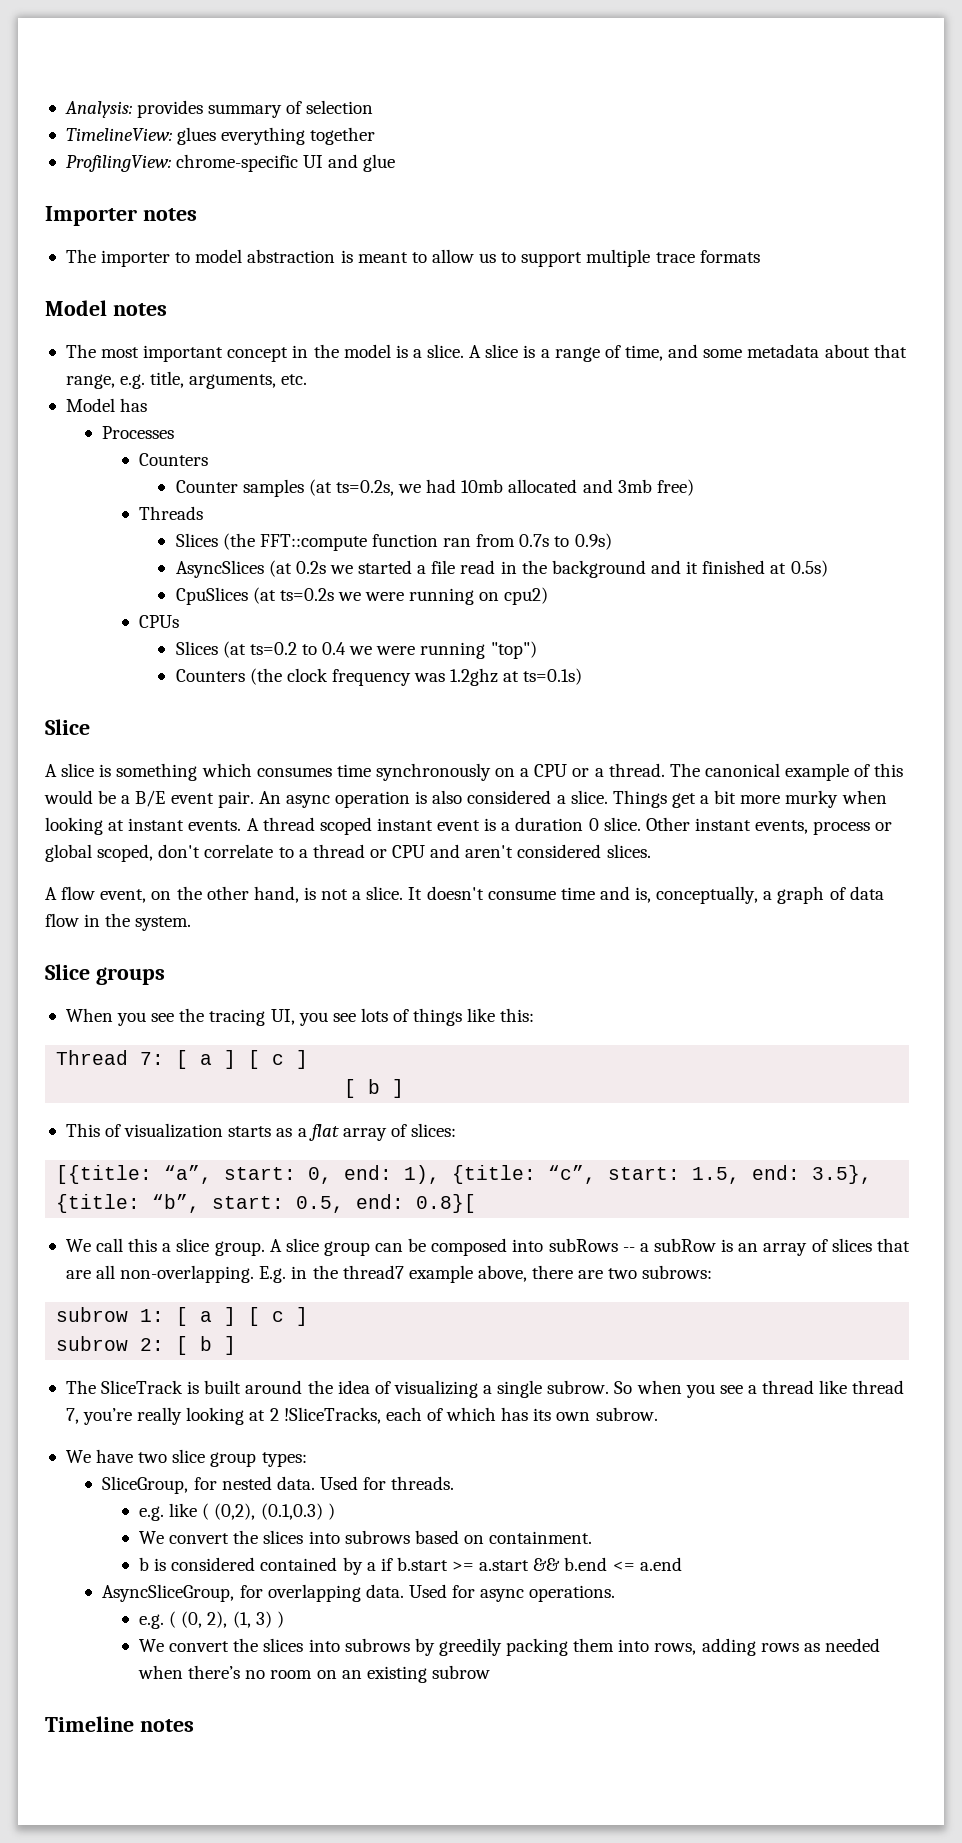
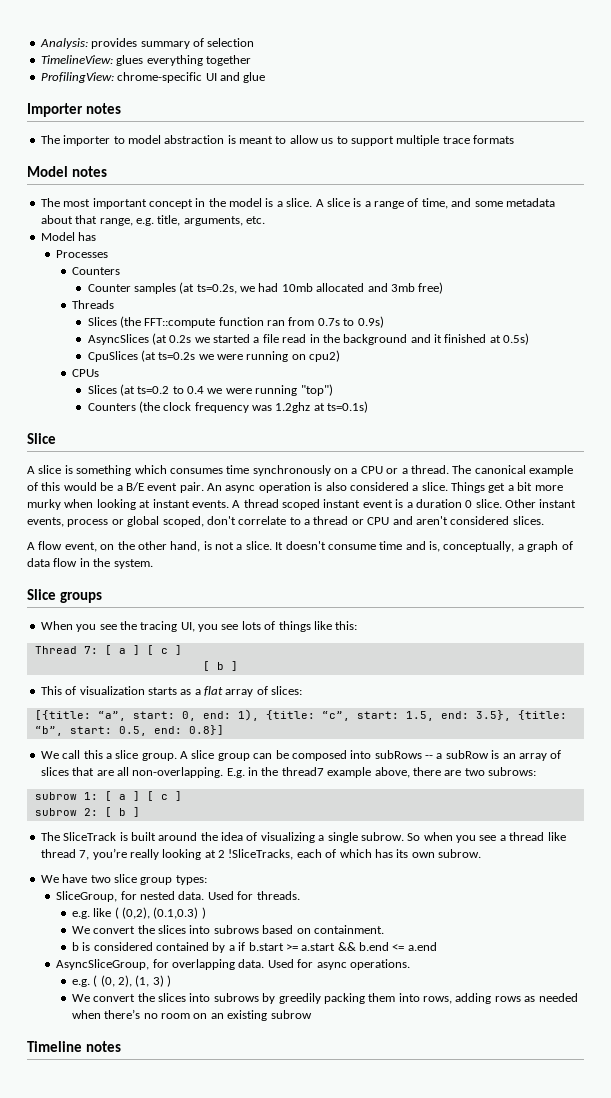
[416,1194,477,1213] 0.8}[ -> [188,725,224,735] 0.8}]

